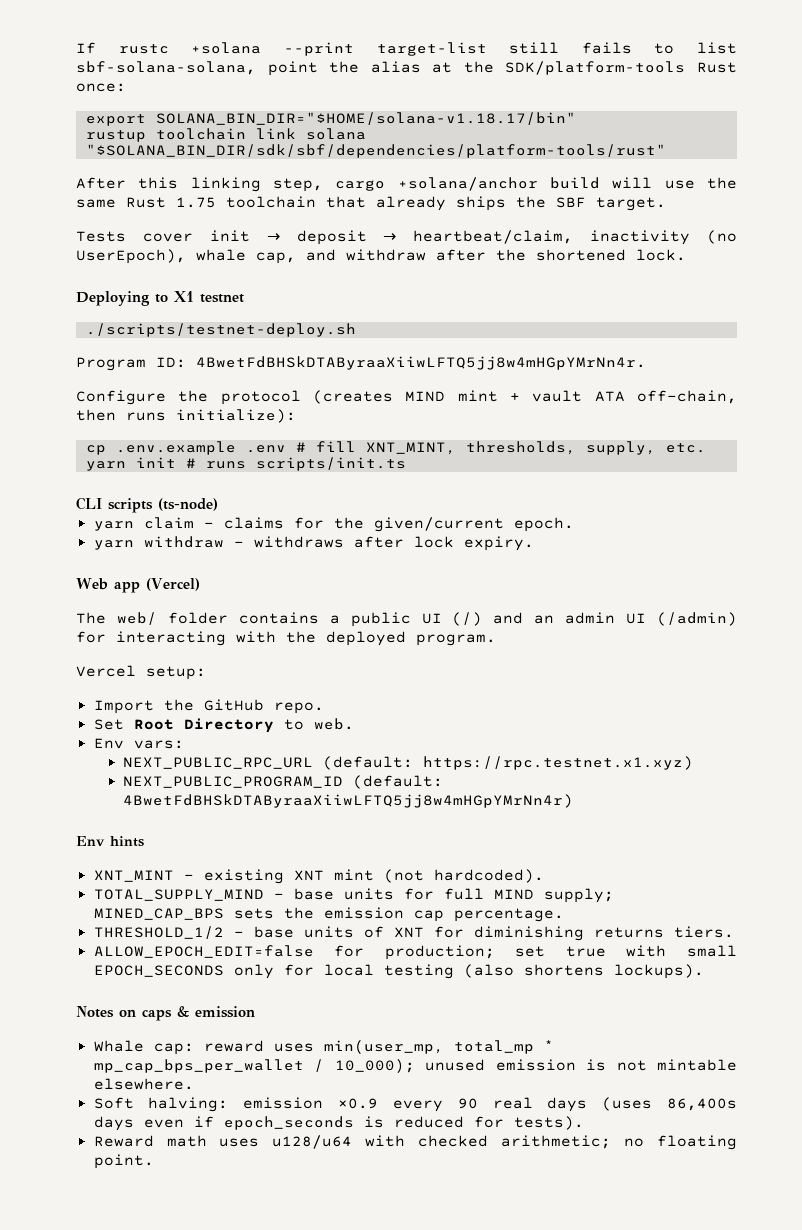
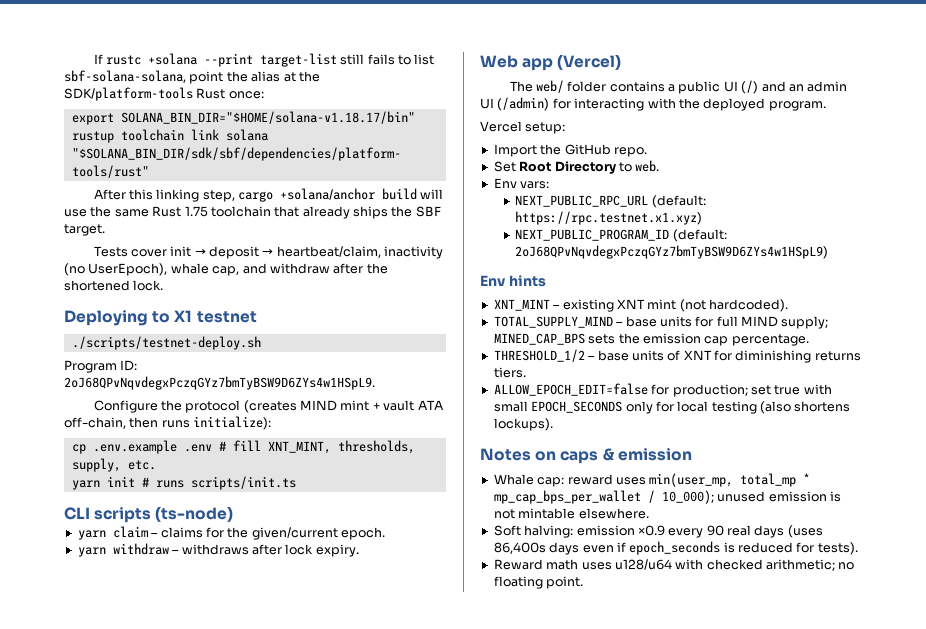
[196,356,646,370] 4BwetFdBHSkDTAByraaXiiwLFTQ5jj8w4mHGpYMrNn4r. -> [64,376,375,390] 2oJ68QPvNqvdegxPczqGYz7bmTyBSW9D6ZYs4w1HSpL9.
[123,794,574,808] 4BwetFdBHSkDTAByraaXiiwLFTQ5jj8w4mHGpYMrNn4r) -> [515,245,829,259] 2oJ68QPvNqvdegxPczqGYz7bmTyBSW9D6ZYs4w1HSpL9)

